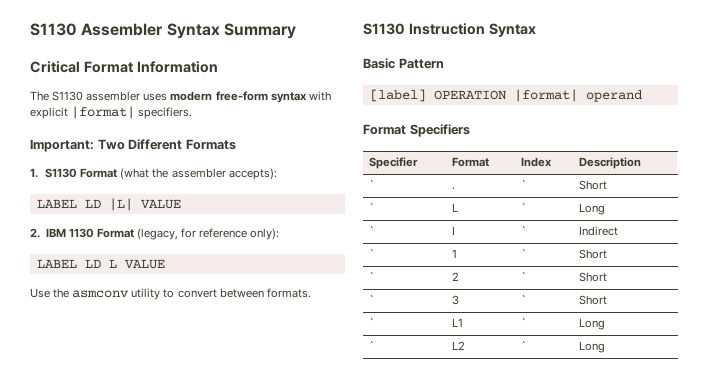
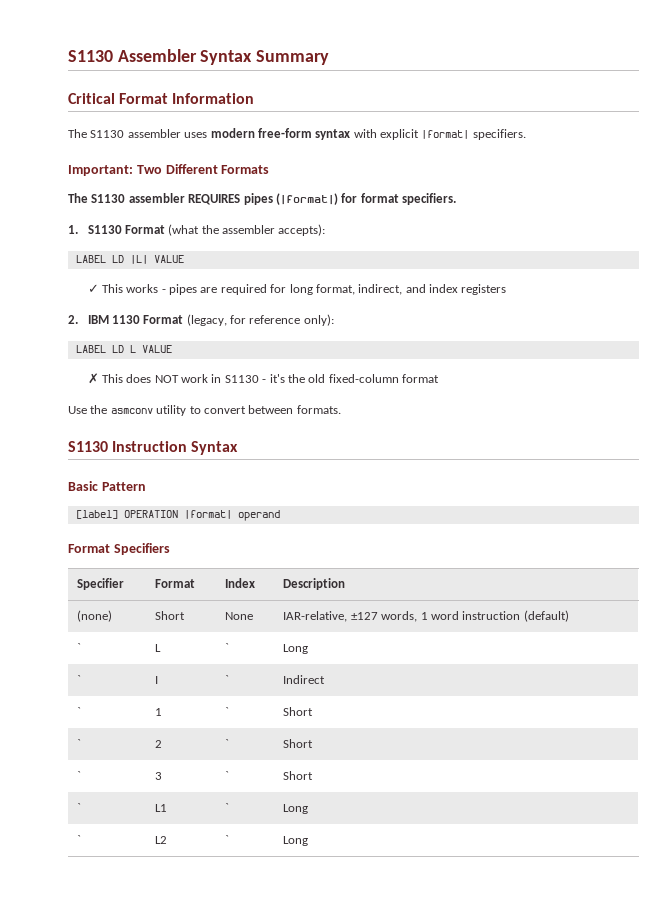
(236, 144) none -> [68,193,456,205] // The S1130 assembler REQUIRES pipes (|format|) for format specifiers.
(181, 204) none -> [87,284,507,295] // ✓ This works - pipes are required for long format, indirect, and index registers
(165, 264) none -> [87,373,440,384] // ✗ This does NOT work in S1130 - it's the old fixed-column format
[368,180,374,189] [451,187,455,190] [520,180,526,189] [578,180,607,190] ` | . | ` | Short -> [77,610,113,622] [155,611,186,620] [225,612,254,620] [283,610,569,622] (none) | Short | None | IAR-relative, ±127 words, 1 word instruction (default)

